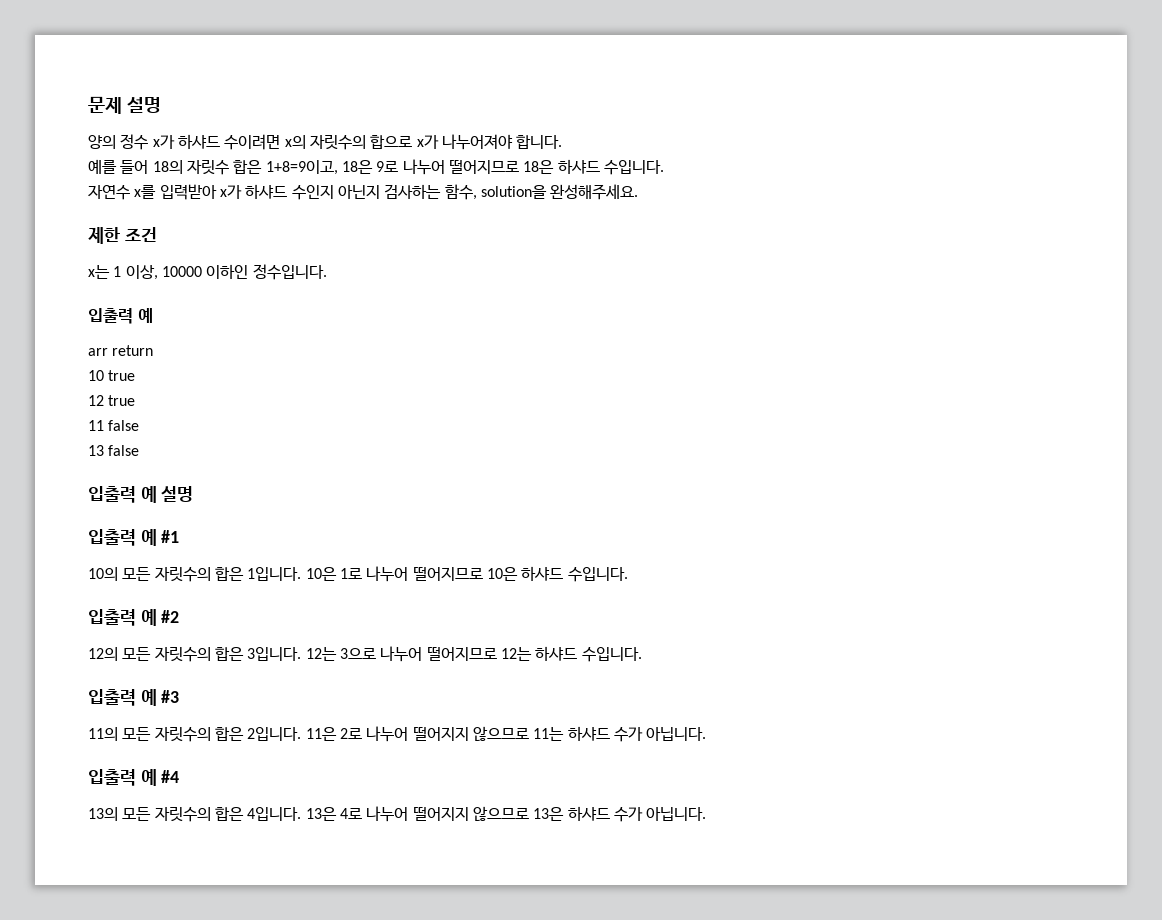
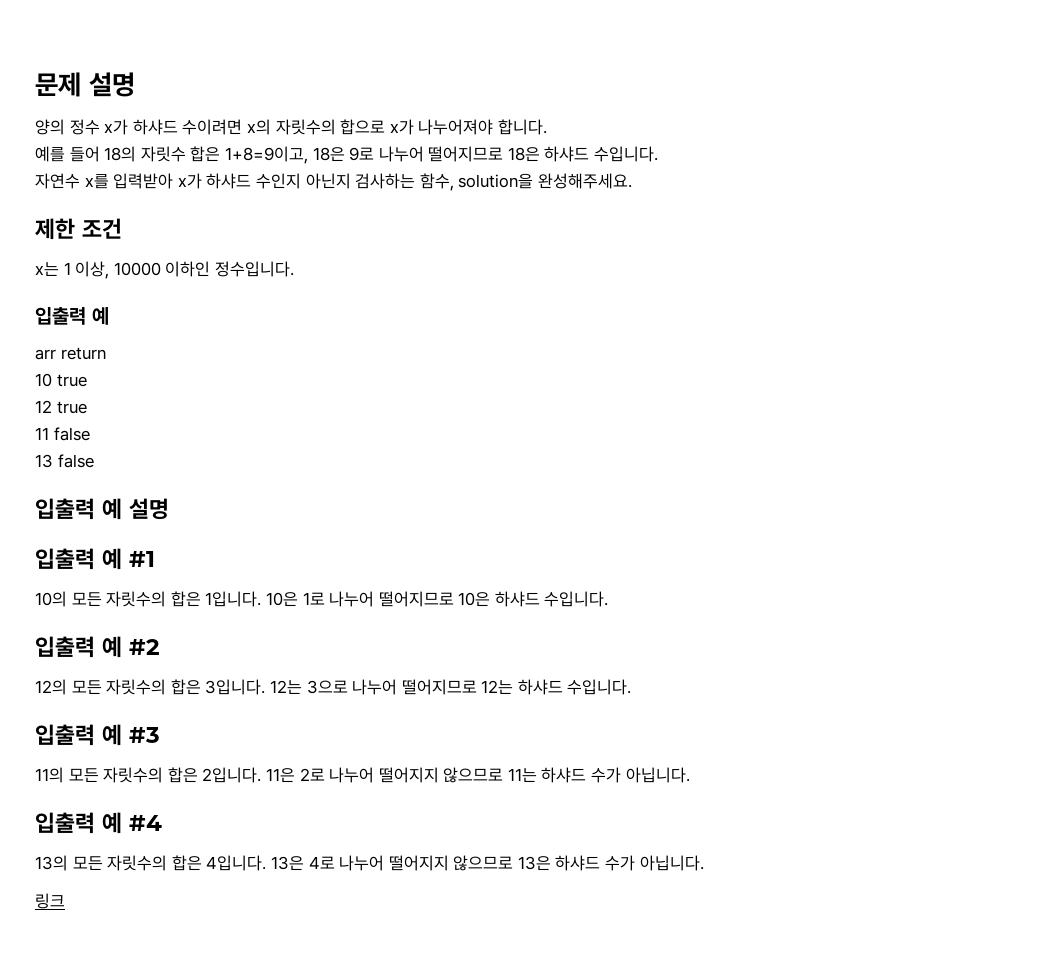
(707, 814) none -> [35,893,65,909] // 링크

